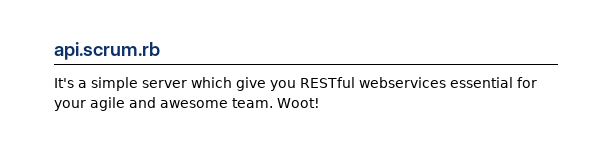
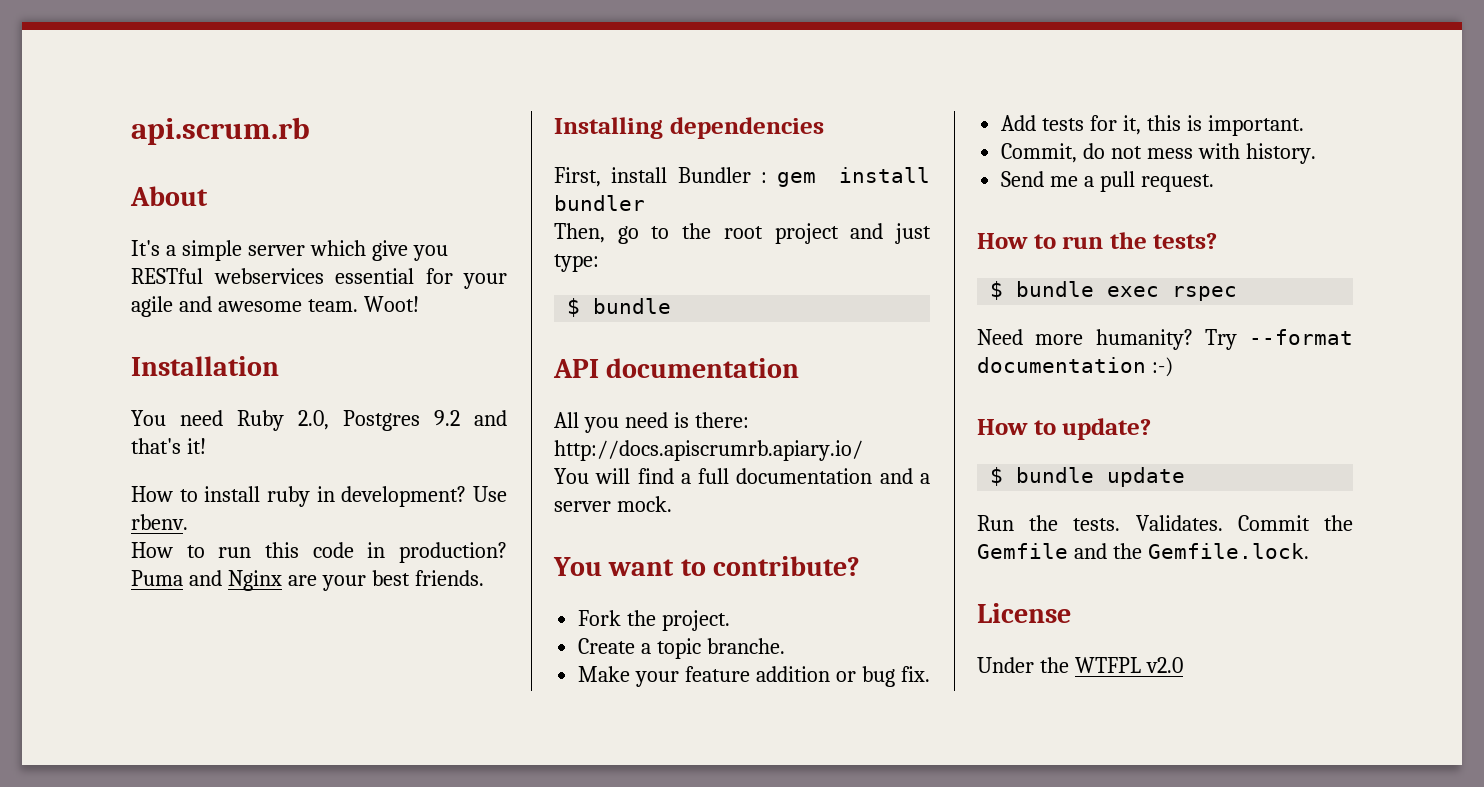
(160, 51) none -> [130,186,208,206] // About
(320, 103) none -> [131,356,279,376] [131,410,507,431] [131,438,206,454] [131,486,507,507] [131,514,188,530] [131,542,507,563] [131,570,484,591] [554,117,824,139] [554,167,930,187] [554,195,645,211] [554,223,931,244] [554,254,599,272] [567,298,672,317] [553,358,800,378] [554,412,749,433] [554,440,863,461] [554,468,930,484] [554,496,672,512] [553,556,861,576] [578,610,731,631] [578,638,786,659] [578,666,930,687] [1001,115,1304,136] [1001,143,1316,164] [1001,171,1214,192] [977,232,1218,249] [990,281,1238,301] [977,329,1353,350] [977,357,1173,377] [977,418,1152,440] [990,467,1186,487] [977,515,1353,531] [977,543,1309,559] [977,603,1071,623] [977,657,1183,673] // Installation // You need Ruby 2.0, Postgres 9.2 and that's it! // How to install ruby in development? Use rbenv. // How to run this code in production? Puma and Nginx are your best friends. // Installing dependencies // First, install Bundler : gem install bundler // Then, go to the root project and just type: // $ bundle // API documentation // All you need is there: http://docs.apiscrumrb.apiary.io/ // You will find a full documentation and a server mock. // You want to contribute? // Fork the project. // Create a topic branche. // Make your feature addition or bug fix. // Add tests for it, this is important. // Commit, do not mess with history. // Send me a pull request. // How to run the tests? // $ bundle exec rspec // Need more humanity? Try --format documentation :-) // How to update? // $ bundle update // Run the tests. Validates. Commit the Gemfile and the Gemfile.lock. // License // Under the WTFPL v2.0

